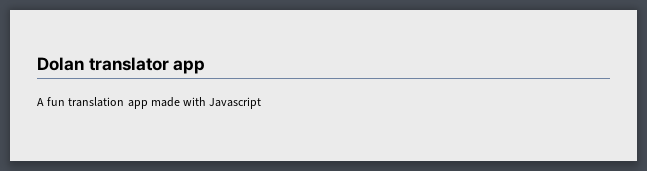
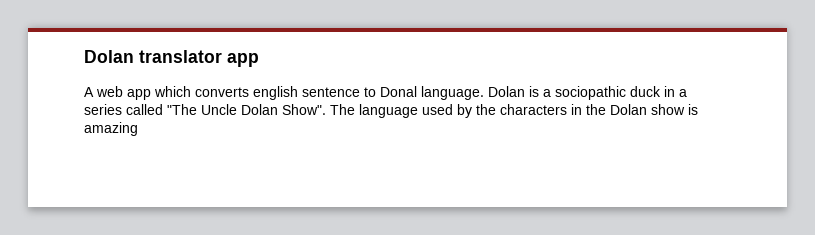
[47,97,262,109] fun translation app made with Javascript -> [96,86,687,100] [84,104,698,118] [84,122,138,136] web app which converts english sentence to Donal language. Dolan is a sociopathic duck in a series called "The Uncle Dolan Show". The language used by the characters in the Dolan show is amazing

